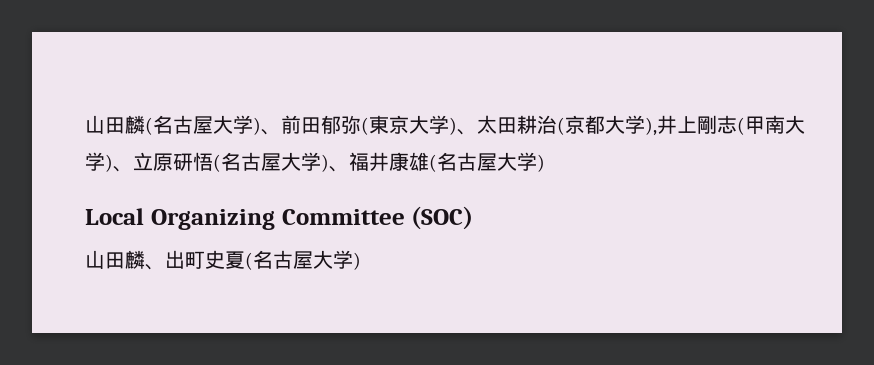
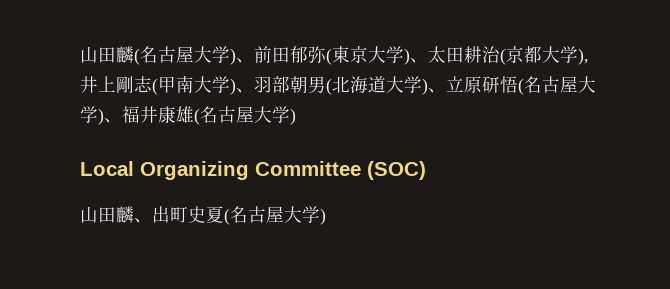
(133, 169) none -> [254,76,446,95] 羽部朝男(北海道大学)、

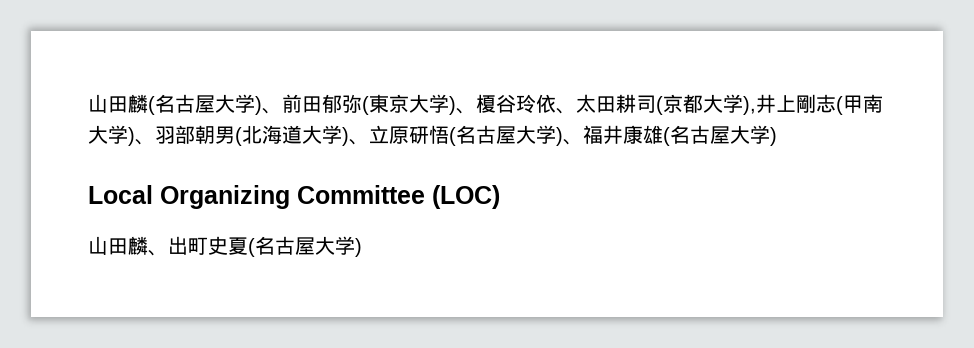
[428,46,500,63] 太田耕治 -> [476,94,656,114] 榎谷玲依、太田耕司
[367,161,426,180] (SOC) -> [432,185,500,209] (LOC)

